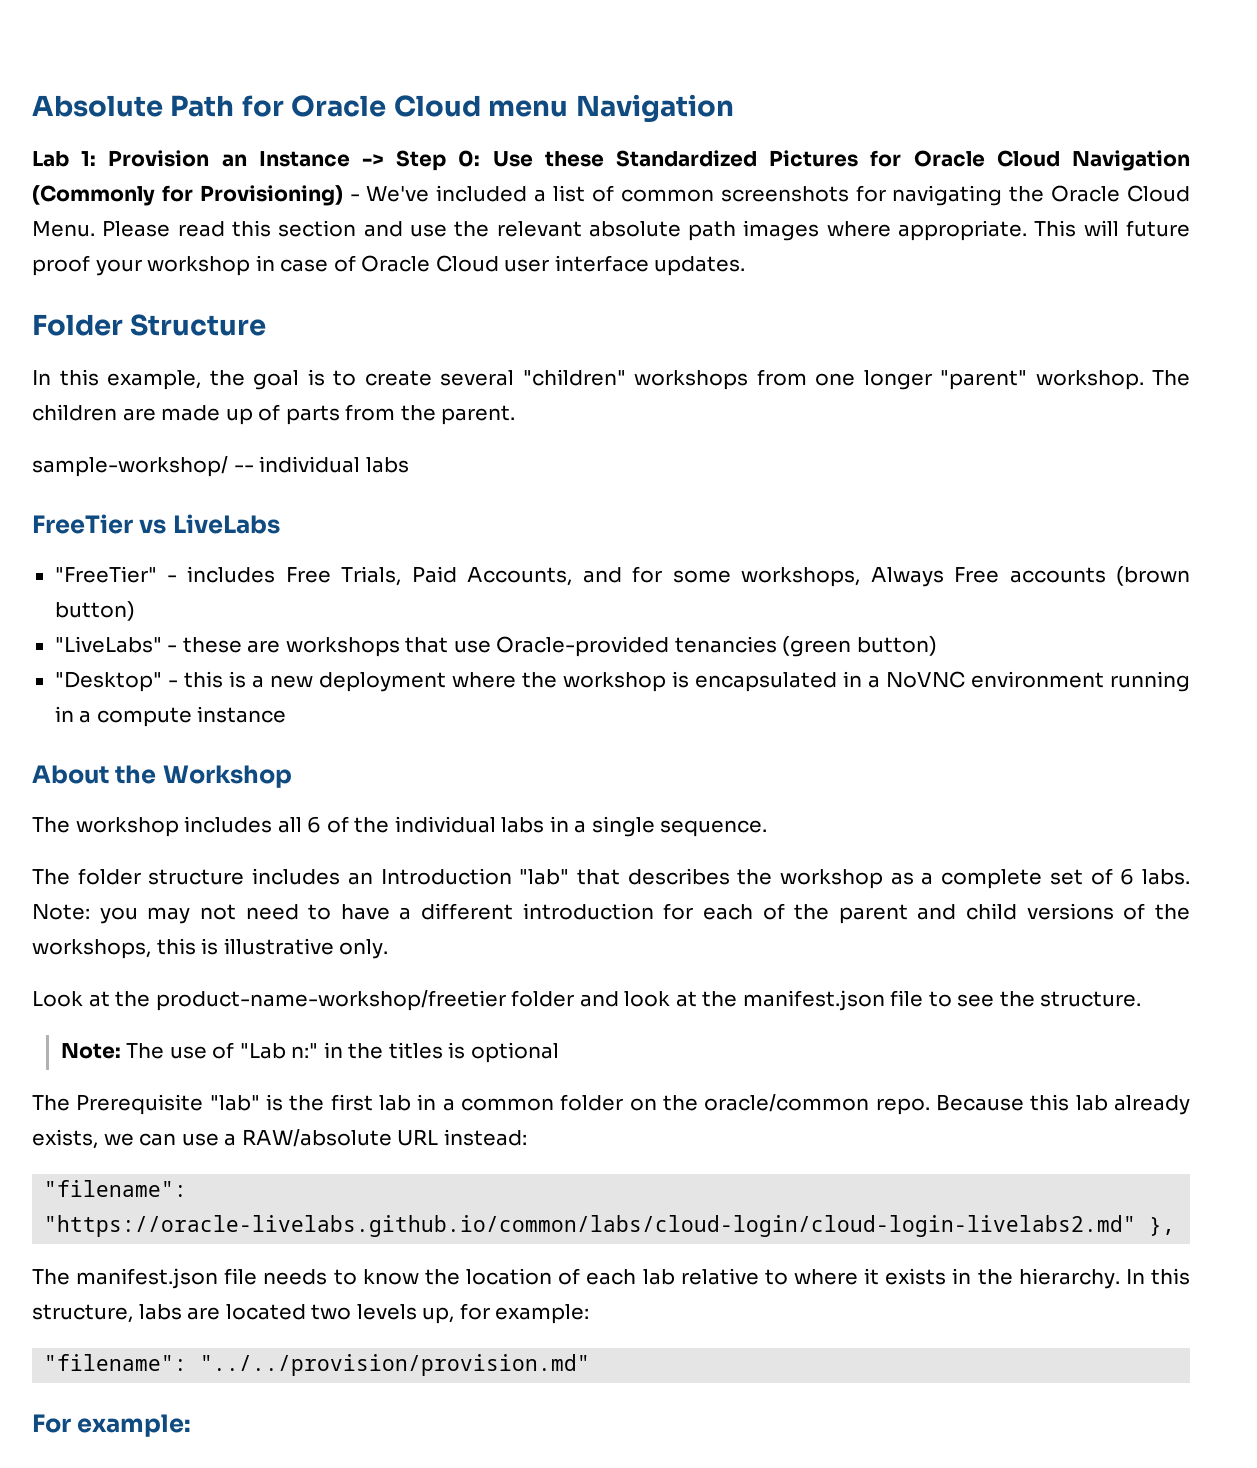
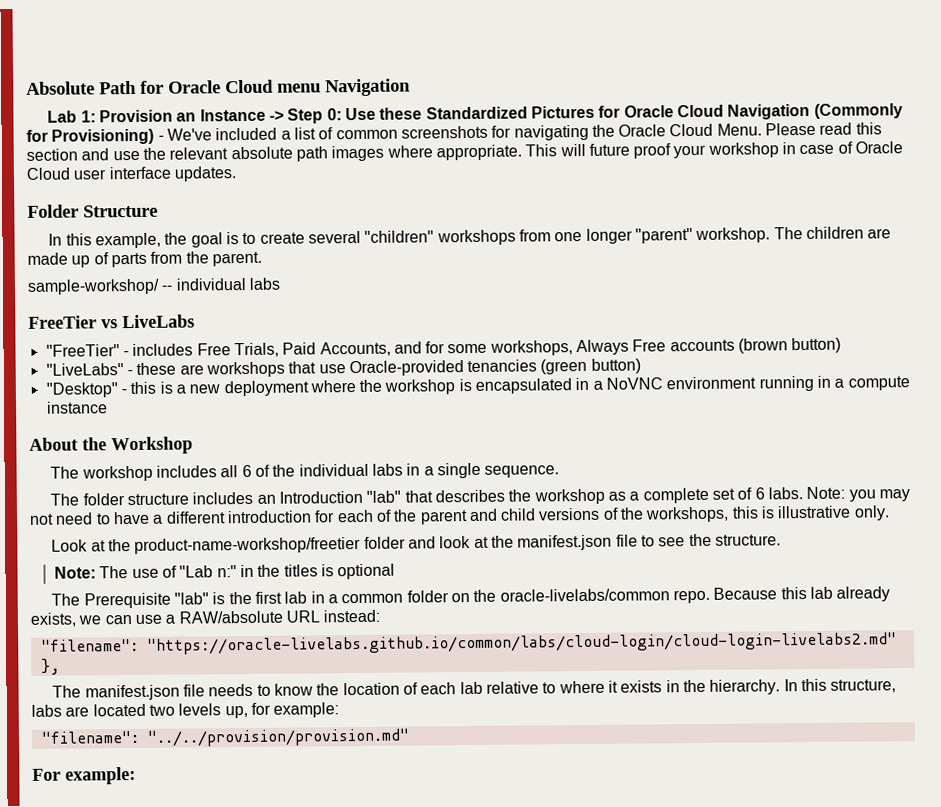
[704,1094,870,1112] oracle/common -> [499,588,670,602] oracle-livelabs/common

